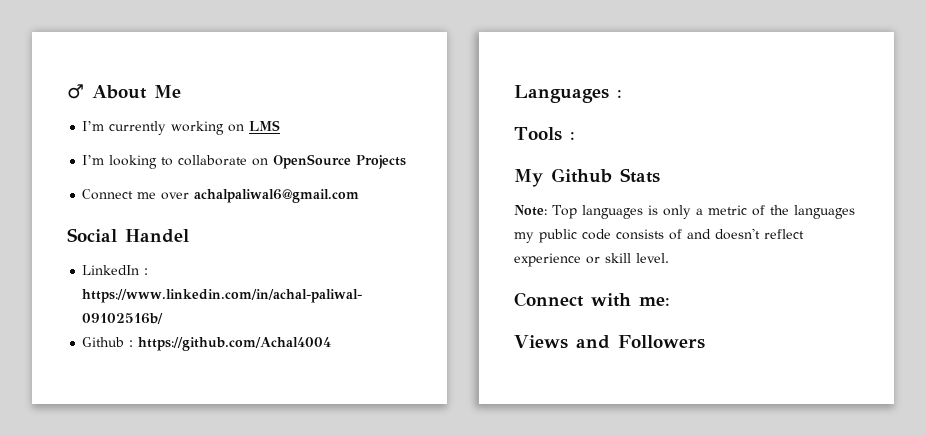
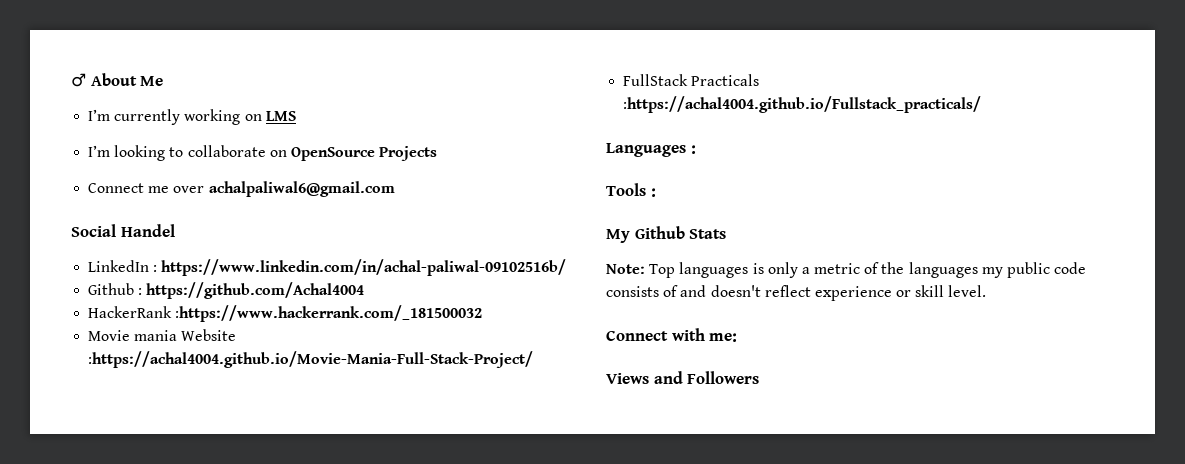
(332, 344) none -> [88,305,483,322] [88,329,237,341] [88,351,534,368] [623,74,760,86] [623,96,982,113] // HackerRank :https://www.hackerrank.com/_181500032 // Movie mania Website :https://achal4004.github.io/Movie-Mania-Full-Stack-Project/ // FullStack Practicals :https://achal4004.github.io/Fullstack_practicals/

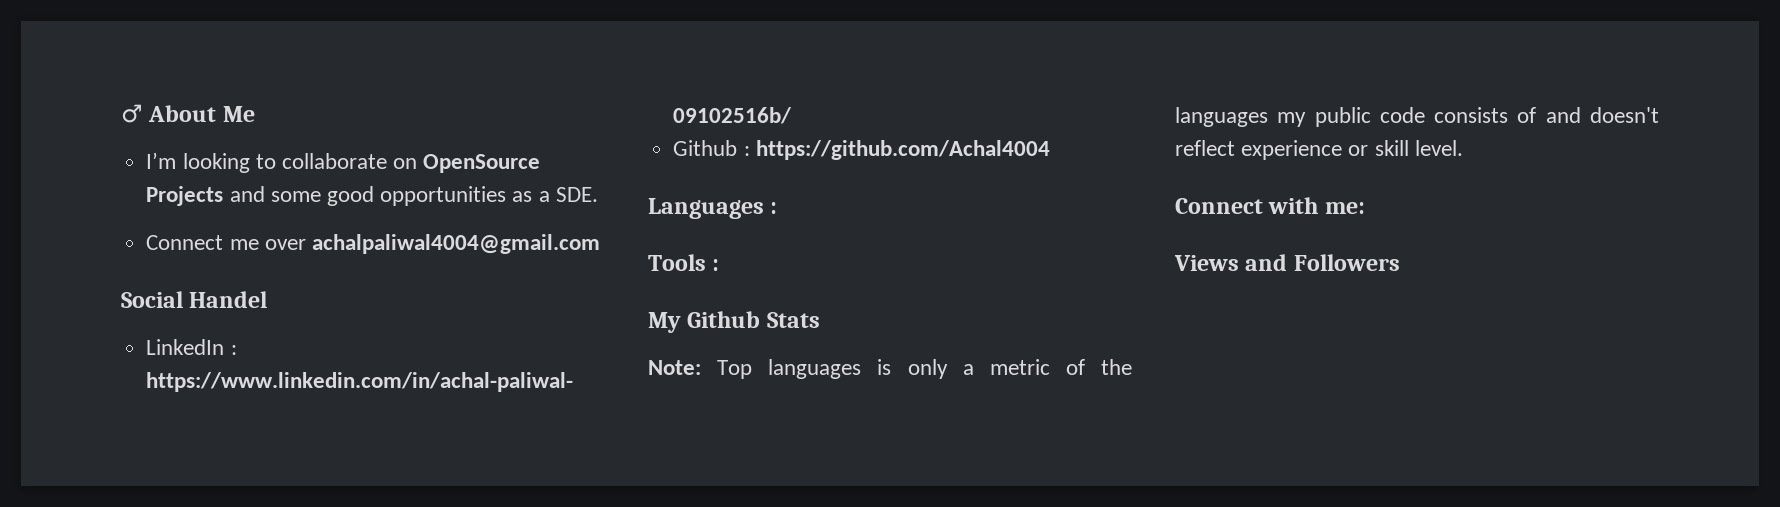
[88,109,296,125] // I’m currently working on LMS -> (255, 114) none
(438, 153) none -> [229,186,598,206] and some good opportunities as a SDE.
[208,181,395,197] achalpaliwal6@gmail.com -> [311,234,600,254] achalpaliwal4004@gmail.com
[88,305,483,322] [88,329,237,341] [88,351,534,368] [623,74,760,86] [623,96,982,113] // HackerRank :https://www.hackerrank.com/_181500032 // Movie mania Website :https://achal4004.github.io/Movie-Mania-Full-Stack-Project/ // FullStack Practicals :https://achal4004.github.io/Fullstack_practicals/ -> (1050, 150) none

